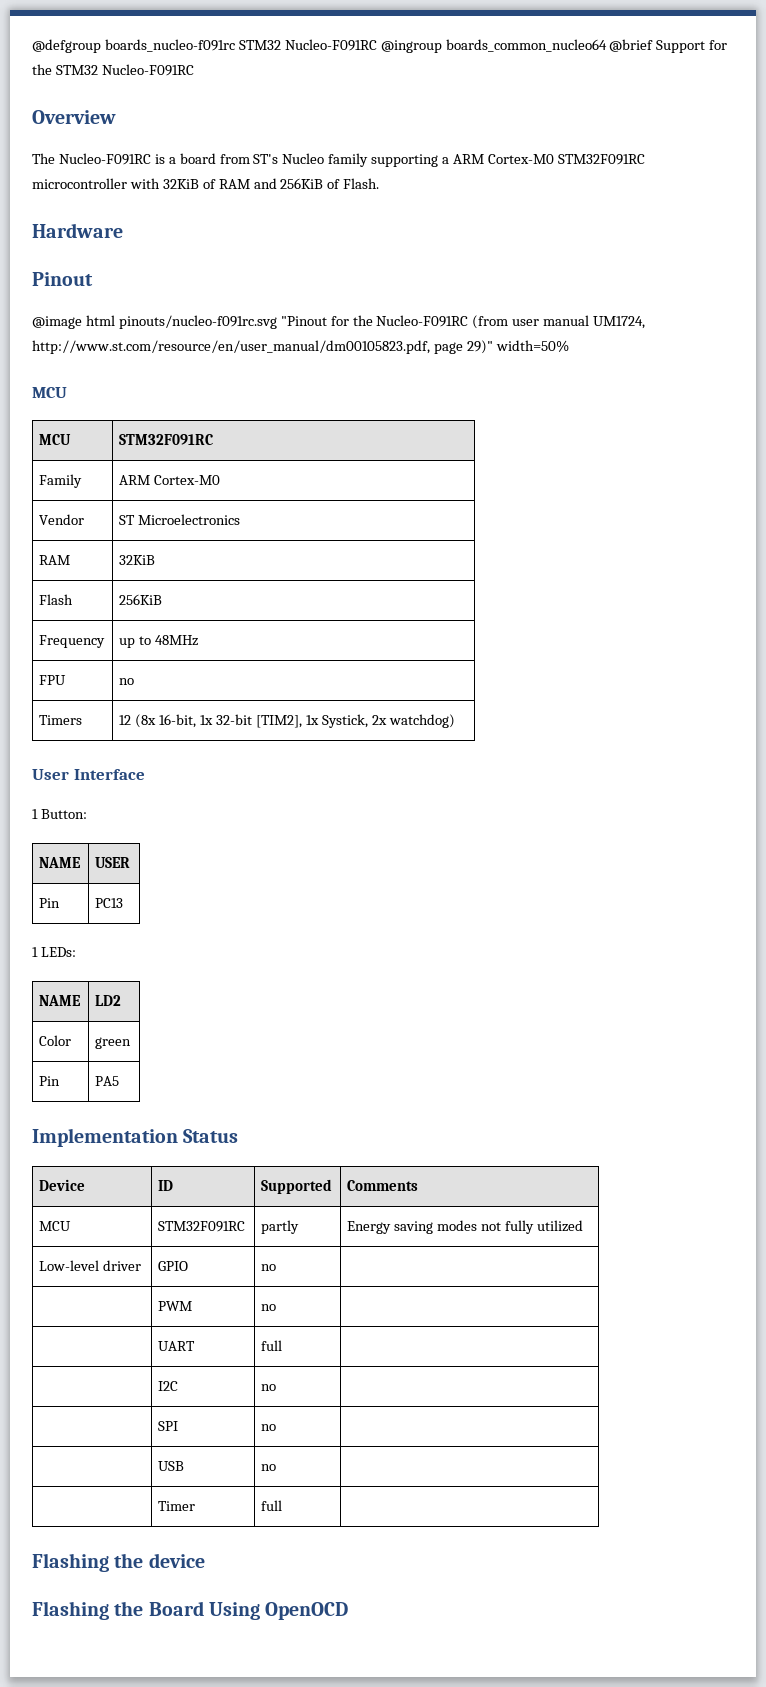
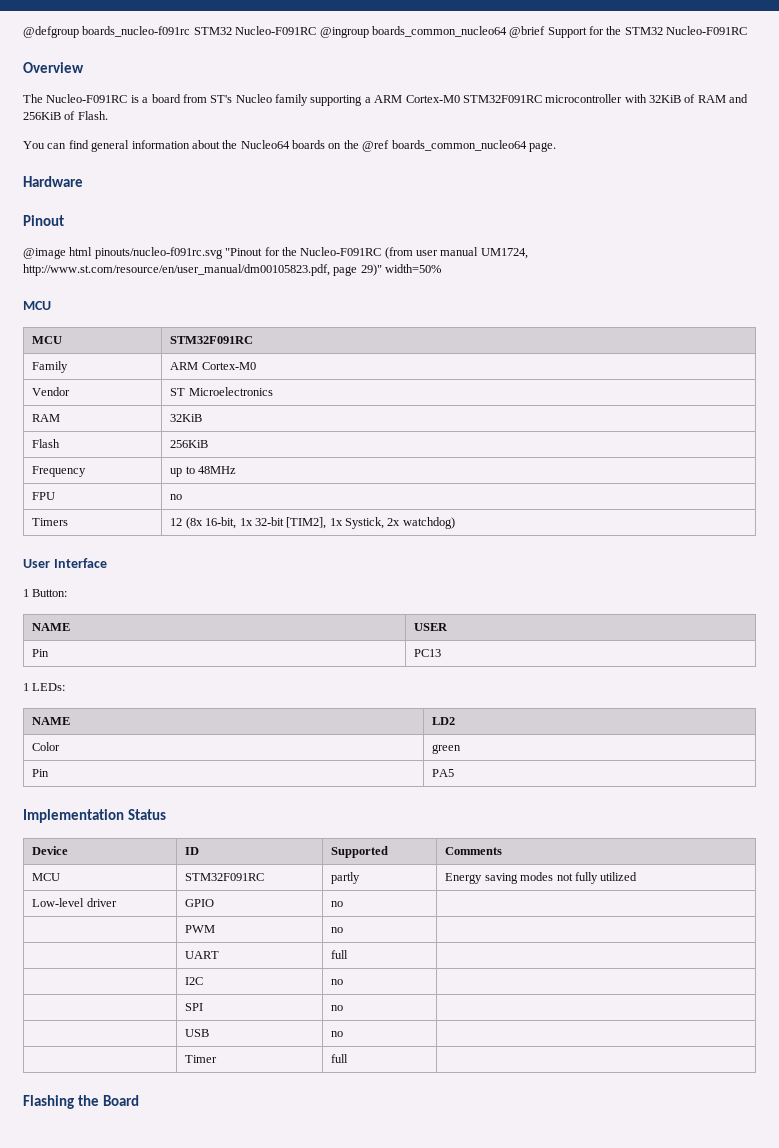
(380, 183) none -> [23,140,556,152] // You can find general information about the Nucleo64 boards on the @ref boards_common_nucleo64 page.
[32,1553,205,1572] // Flashing the device -> (349, 1058) none
[208,1602,349,1620] Using OpenOCD -> (139, 1100) none

